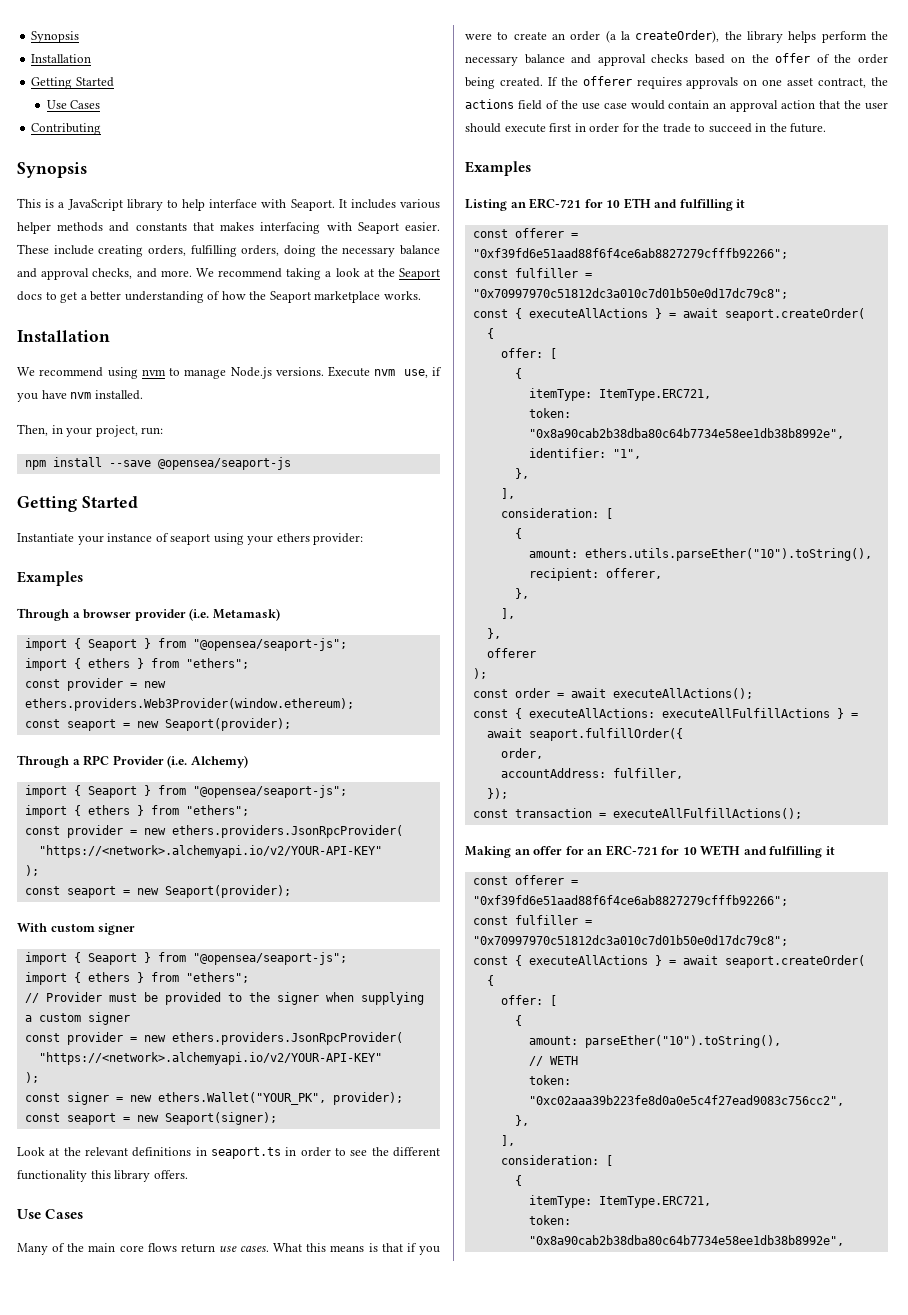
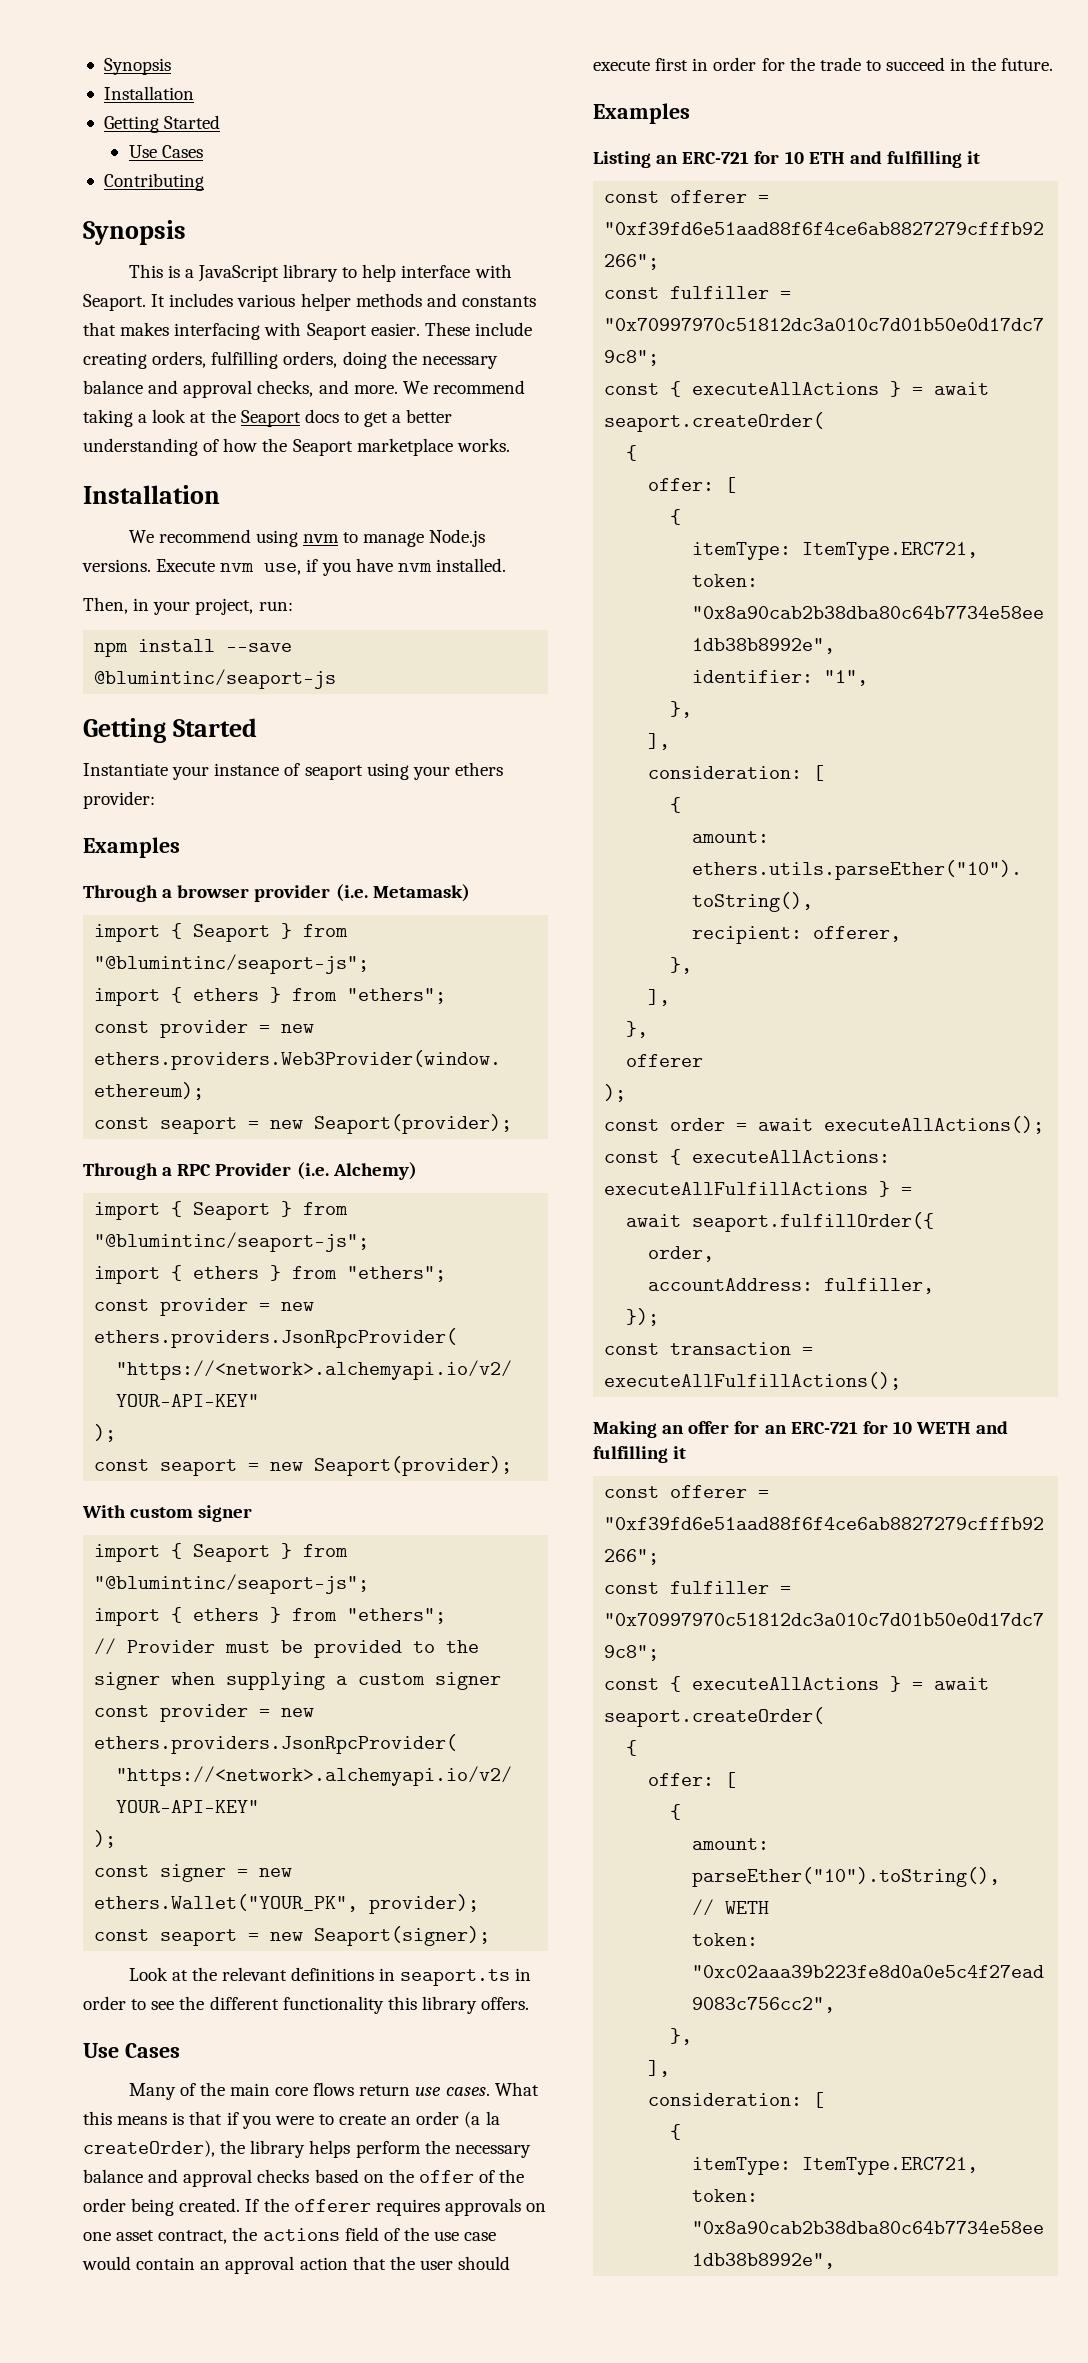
[157,457,291,470] @opensea/seaport-js -> [94,669,337,689] @blumintinc/seaport-js
[192,638,347,651] "@opensea/seaport-js"; -> [94,954,370,974] "@blumintinc/seaport-js";
[192,785,347,798] "@opensea/seaport-js"; -> [94,1232,370,1252] "@blumintinc/seaport-js";
[192,952,347,965] "@opensea/seaport-js"; -> [94,1574,370,1594] "@blumintinc/seaport-js";

